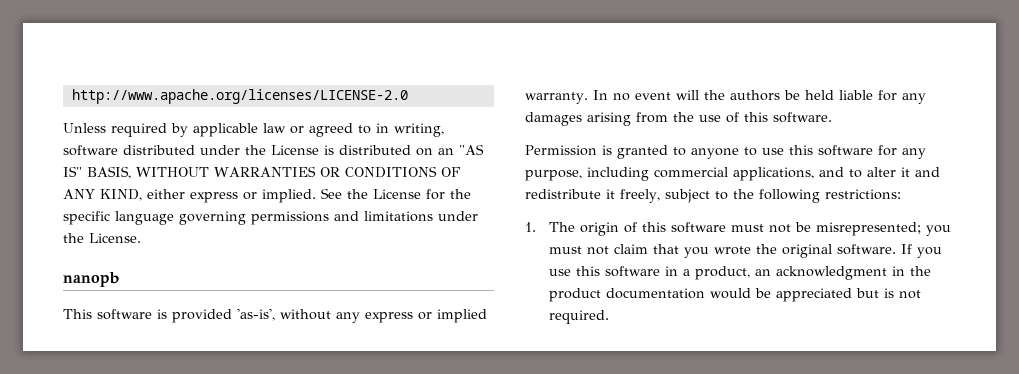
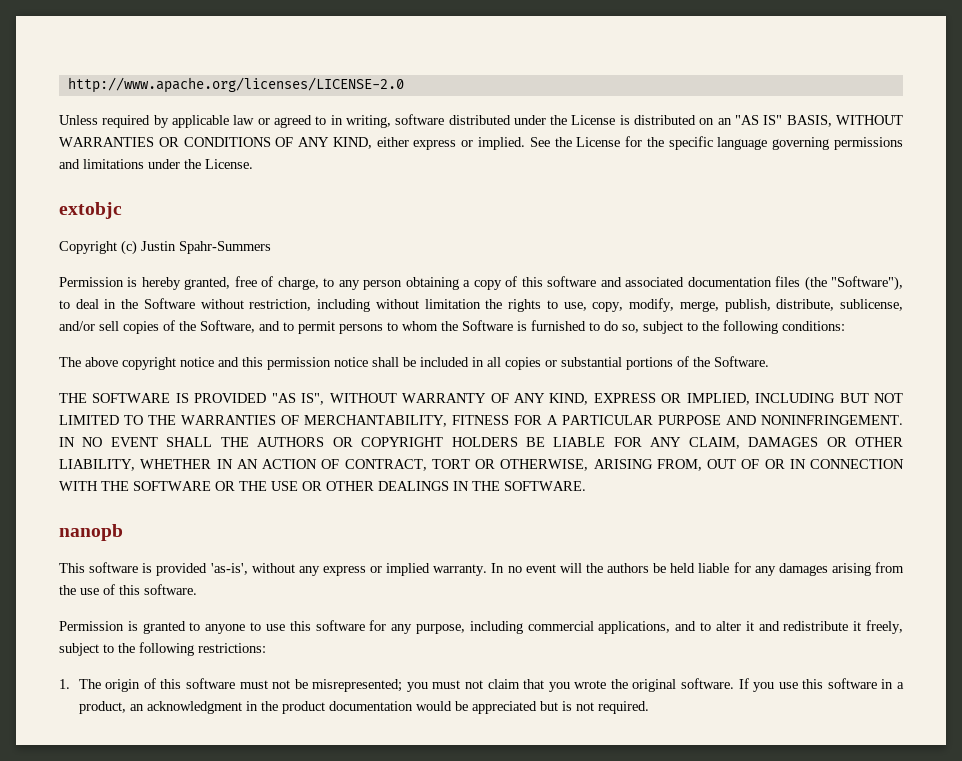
(141, 238) none -> [59,202,122,219] [59,240,271,255] [59,276,904,291] [59,298,903,312] [59,320,845,334] [59,356,769,370] [59,393,903,405] [59,415,903,427] [59,437,903,449] [59,459,904,471] [59,481,586,491] // extobjc // Copyright (c) Justin Spahr-Summers // Permission is hereby granted, free of charge, to any person obtaining a copy of this software and associated documentation files (the "Software"), to deal in the Software without restriction, including without limitation the rights to use, copy, modify, merge, publish, distribute, sublicense, and/or sell copies of the Software, and to permit persons to whom the Software is furnished to do so, subject to the following conditions: // The above copyright notice and this permission notice shall be included in all copies or substantial portions of the Software. // THE SOFTWARE IS PROVIDED "AS IS", WITHOUT WARRANTY OF ANY KIND, EXPRESS OR IMPLIED, INCLUDING BUT NOT LIMITED TO THE WARRANTIES OF MERCHANTABILITY, FITNESS FOR A PARTICULAR PURPOSE AND NONINFRINGEMENT. IN NO EVENT SHALL THE AUTHORS OR COPYRIGHT HOLDERS BE LIABLE FOR ANY CLAIM, DAMAGES OR OTHER LIABILITY, WHETHER IN AN ACTION OF CONTRACT, TORT OR OTHERWISE, ARISING FROM, OUT OF OR IN CONNECTION WITH THE SOFTWARE OR THE USE OR OTHER DEALINGS IN THE SOFTWARE.

